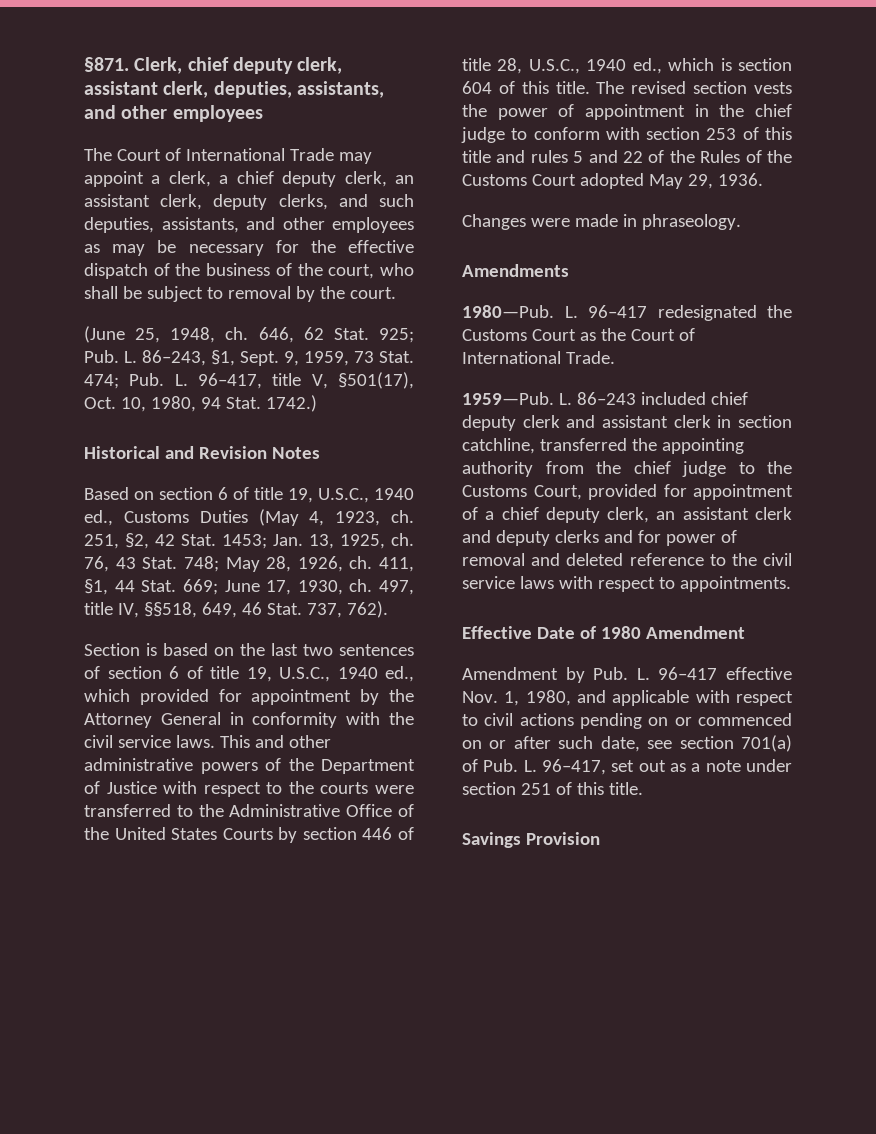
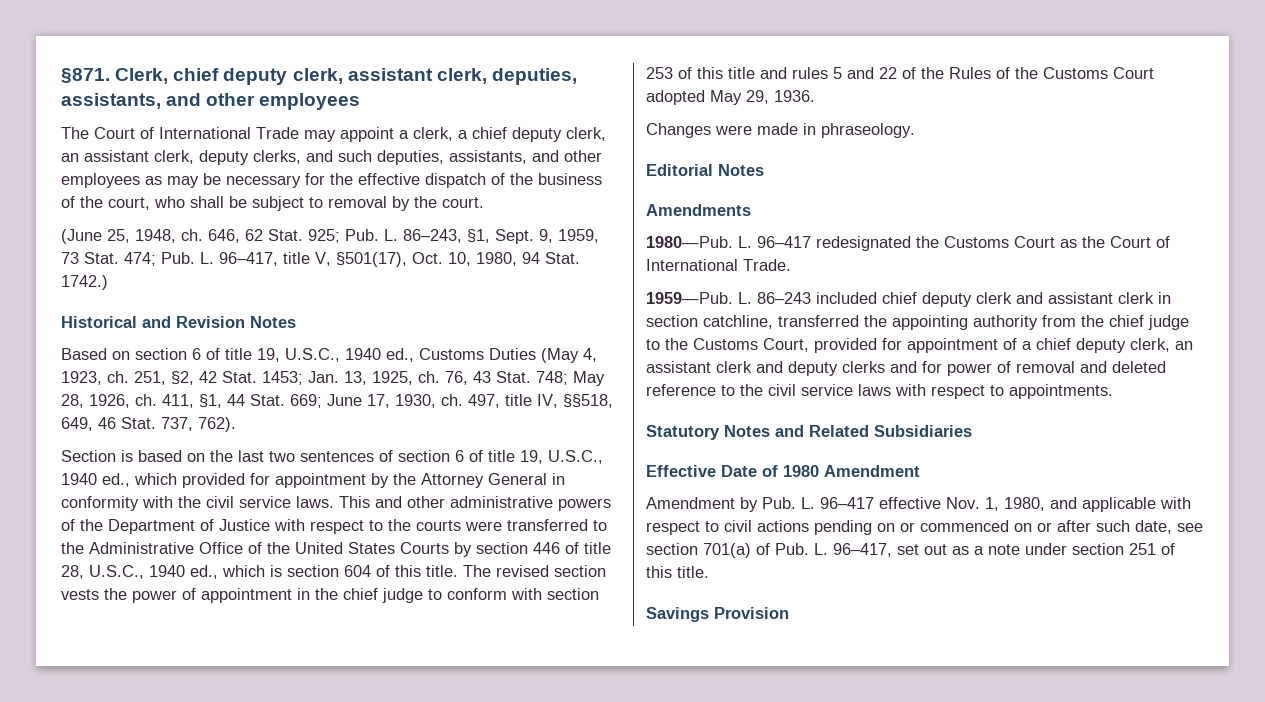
(741, 222) none -> [646,164,764,176] // Editorial Notes
(791, 584) none -> [646,425,972,440] // Statutory Notes and Related Subsidiaries

